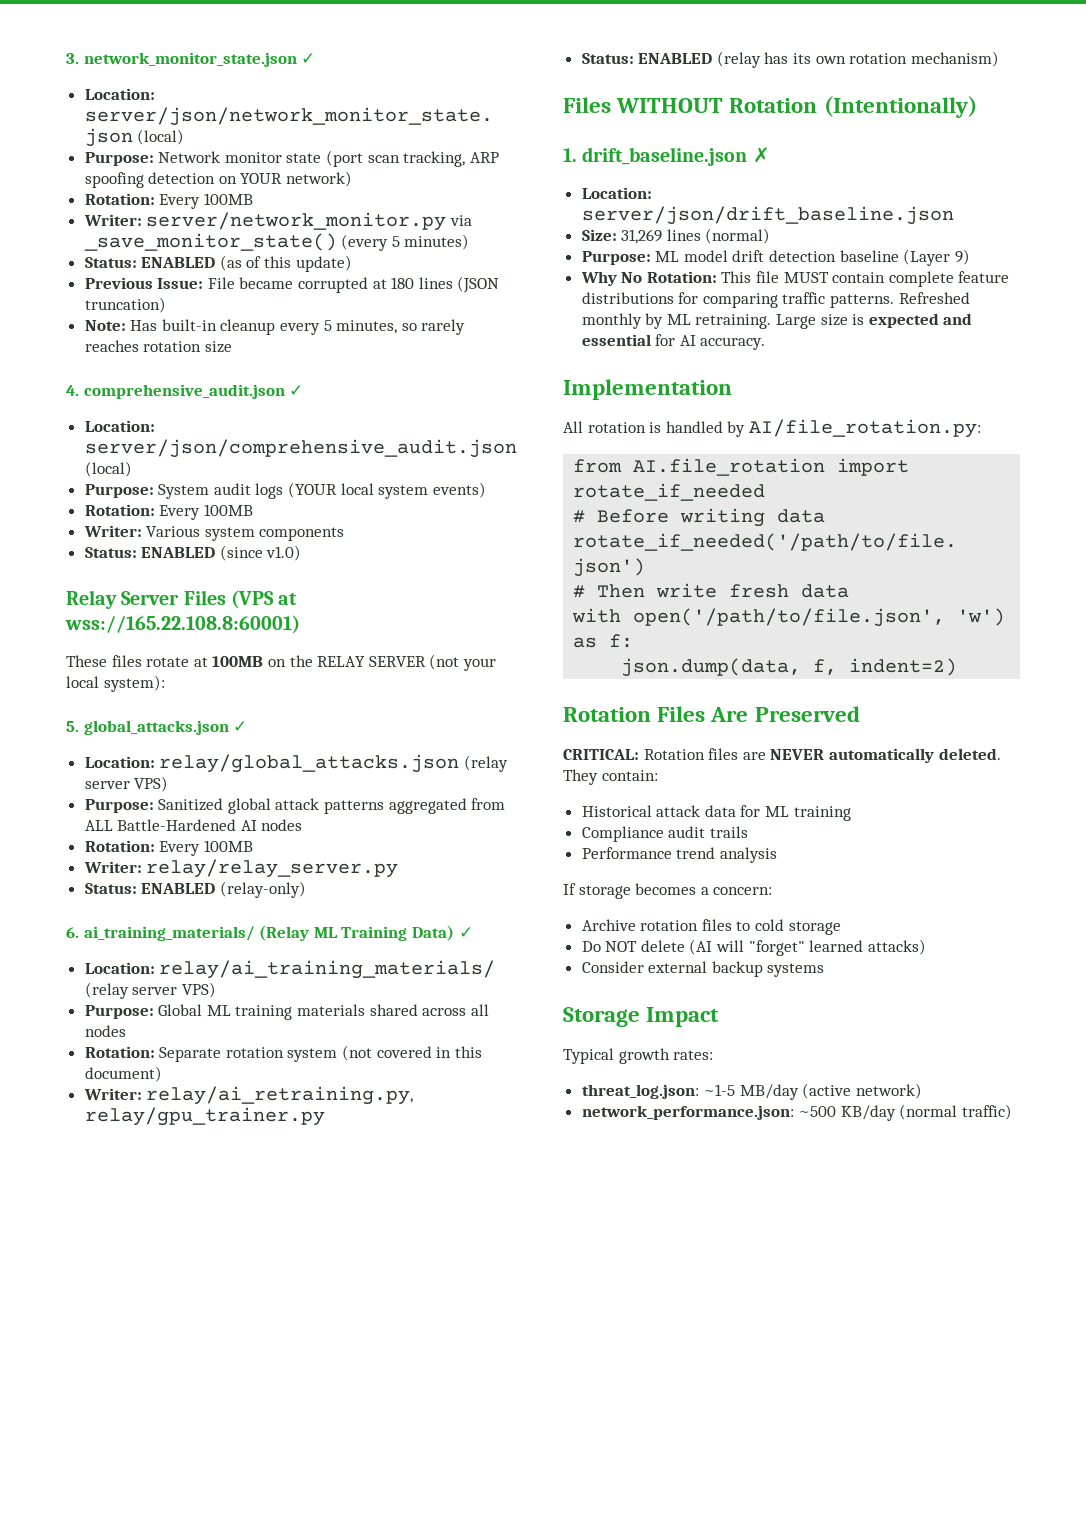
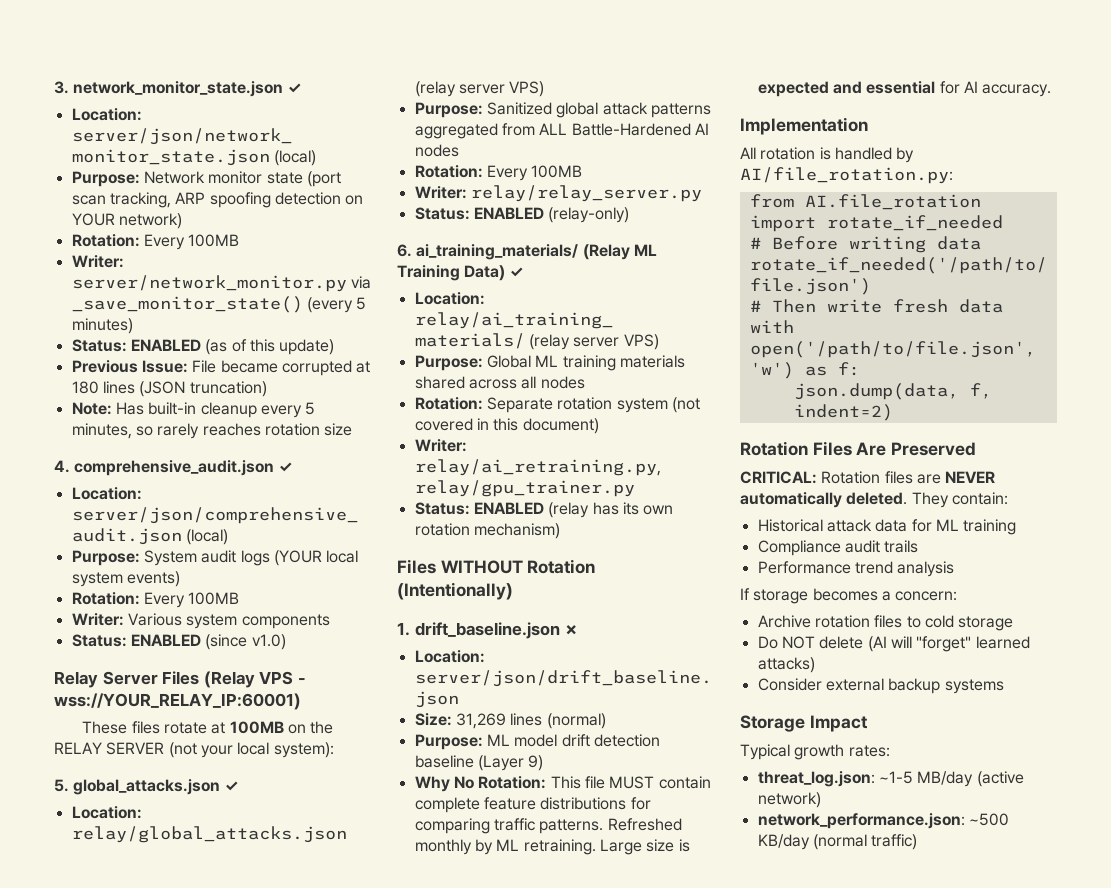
[230,590,298,609] [65,615,300,634] (VPS at wss://165.22.108.8:60001) -> [203,671,306,688] [54,693,301,710] (Relay VPS - wss://YOUR_RELAY_IP:60001)

